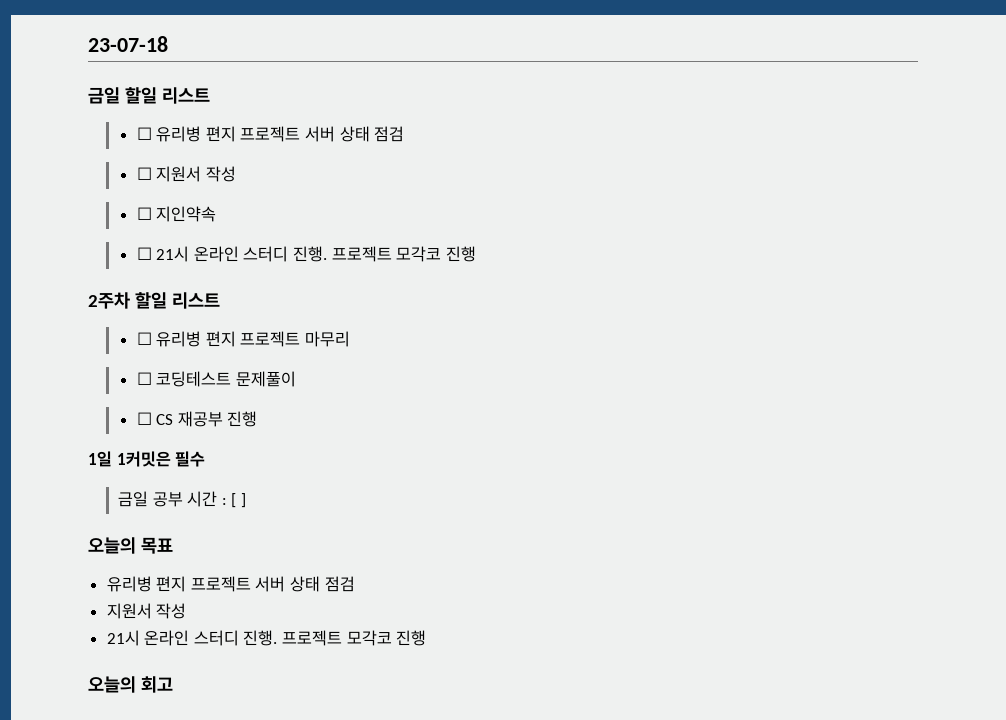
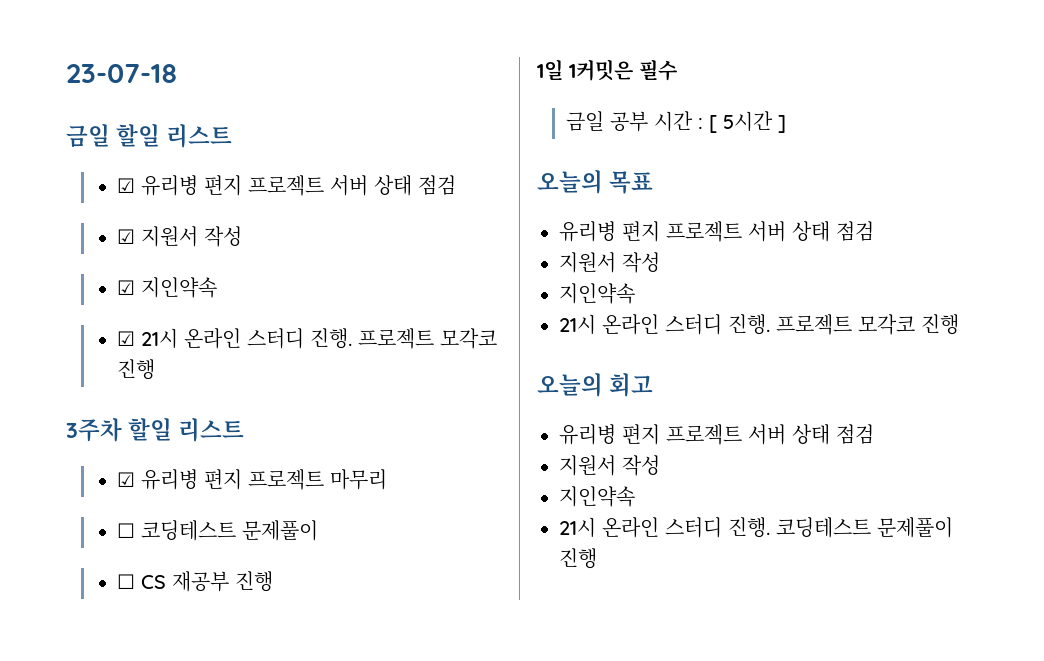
[136,126,405,142] [136,166,236,182] [136,206,217,222] [136,246,476,262] [88,292,220,309] [136,332,152,345] ☐ 유리병 편지 프로젝트 서버 상태 점검 // ☐ 지원서 작성 // ☐ 지인약속 // ☐ 21시 온라인 스터디 진행. 프로젝트 모각코 진행 // 2주차 할일 리스트 // ☐ -> [117,175,457,196] [117,226,243,247] [117,277,218,298] [117,328,498,349] [117,359,156,380] [66,418,245,442] [117,472,136,487] ☑ 유리병 편지 프로젝트 서버 상태 점검 // ☑ 지원서 작성 // ☑ 지인약속 // ☑ 21시 온라인 스터디 진행. 프로젝트 모각코 진행 // 3주차 할일 리스트 // ☑
(237, 500) none -> [723,111,774,131] 5시간
(187, 611) none -> [559,283,635,304] // 지인약속
(173, 684) none -> [559,424,874,445] [559,455,660,476] [559,486,635,507] [559,517,953,538] [559,548,597,569] // 유리병 편지 프로젝트 서버 상태 점검 // 지원서 작성 // 지인약속 // 21시 온라인 스터디 진행. 코딩테스트 문제풀이 진행

